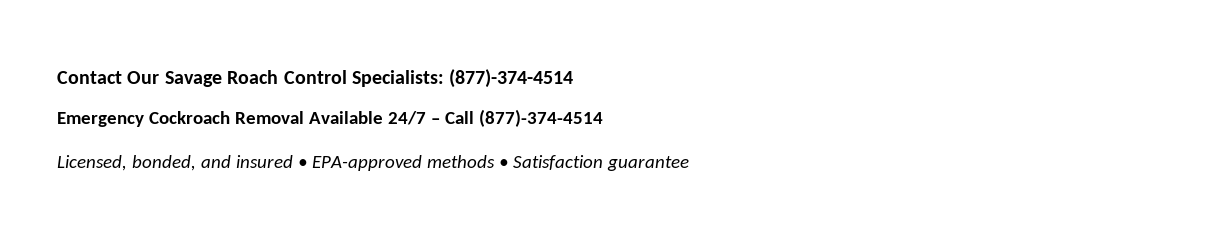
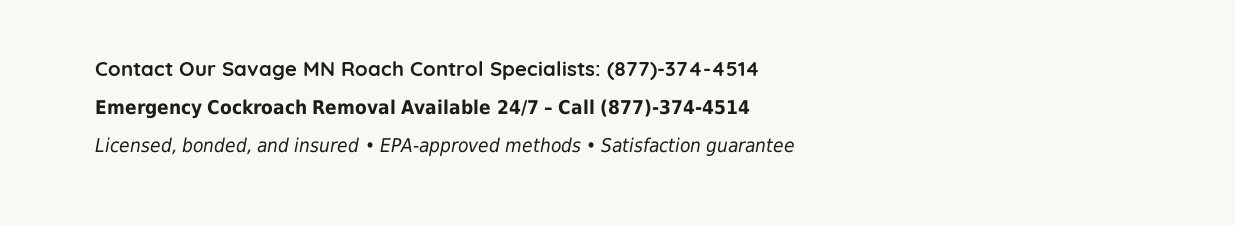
(222, 79) none -> [303,62,335,76] MN

